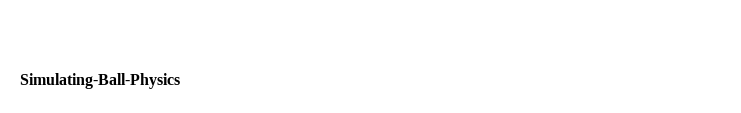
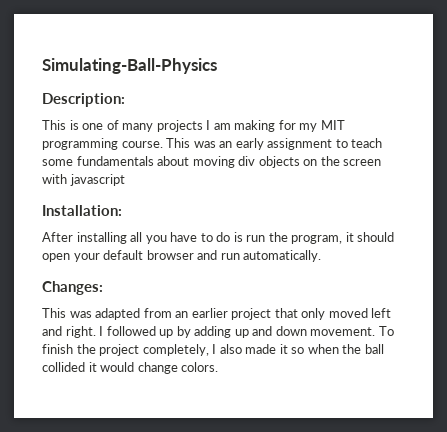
(180, 81) none -> [42,93,125,107] [42,120,345,132] [42,138,383,150] [42,156,382,168] [42,174,125,186] [42,205,122,216] [42,232,395,244] [42,250,322,262] [42,281,103,295] [42,308,392,320] [42,326,394,338] [42,344,384,356] [42,362,219,374] // Description: // This is one of many projects I am making for my MIT programming course. This was an early assignment to teach some fundamentals about moving div objects on the screen with javascript // Installation: // After installing all you have to do is run the program, it should open your default browser and run automatically. // Changes: // This was adapted from an earlier project that only moved left and right. I followed up by adding up and down movement. To finish the project completely, I also made it so when the ball collided it would change colors.

